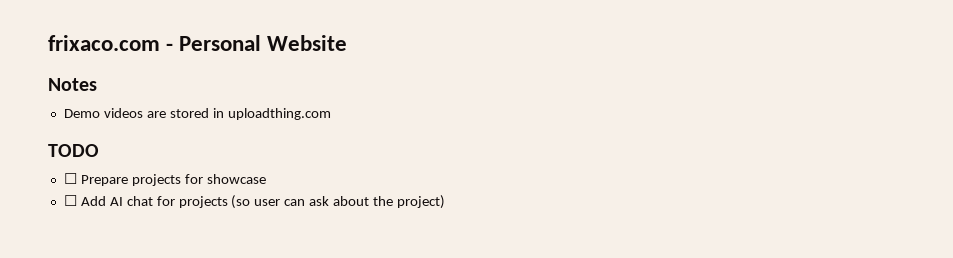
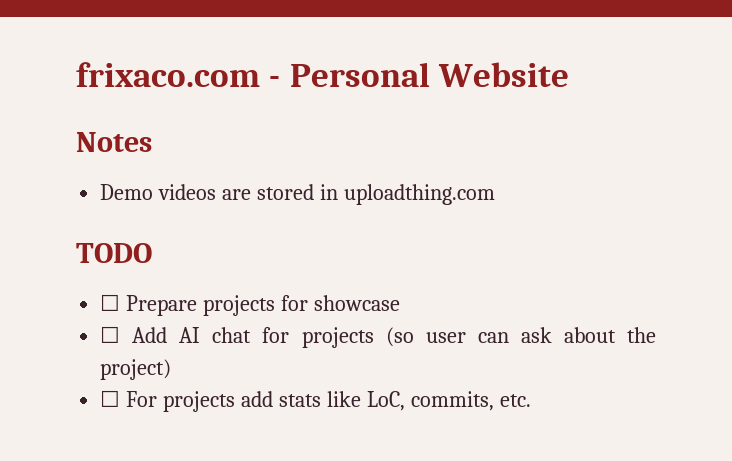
(445, 202) none -> [100,390,531,412] // ☐ For projects add stats like LoC, commits, etc.

